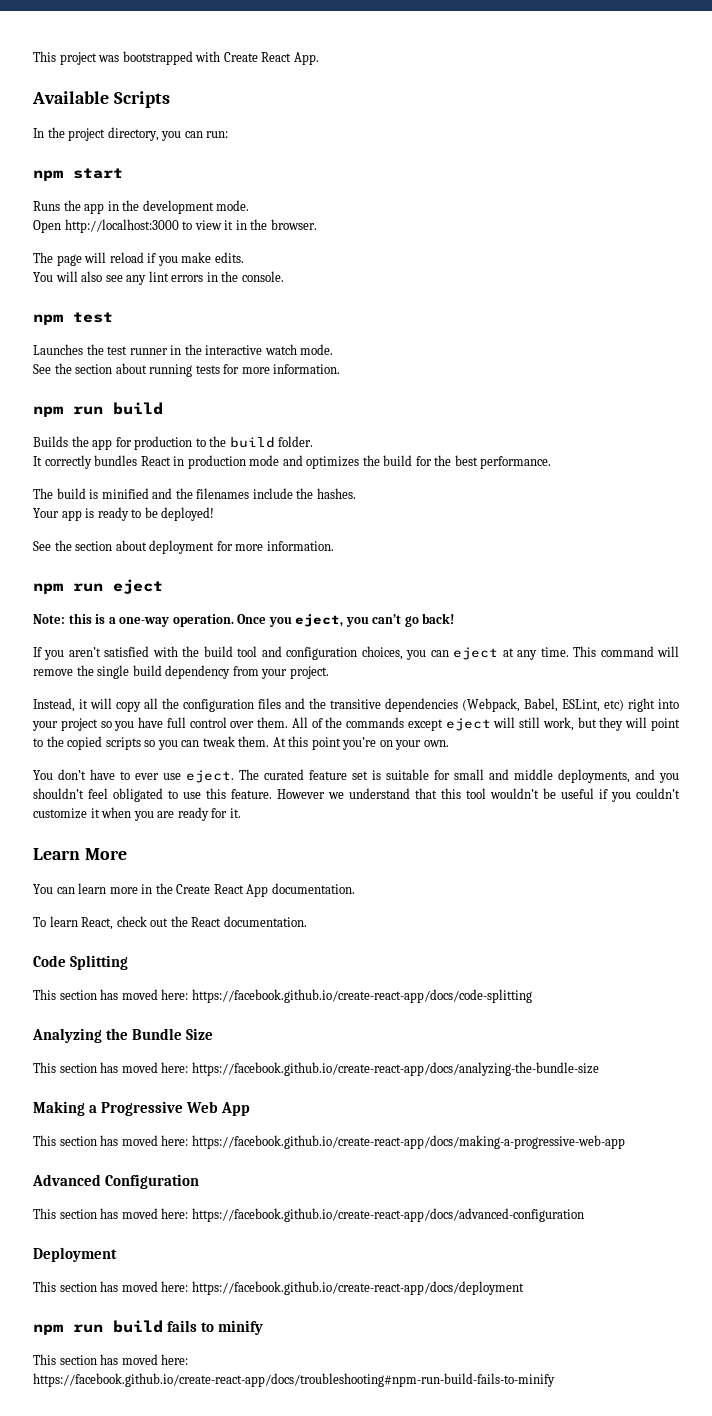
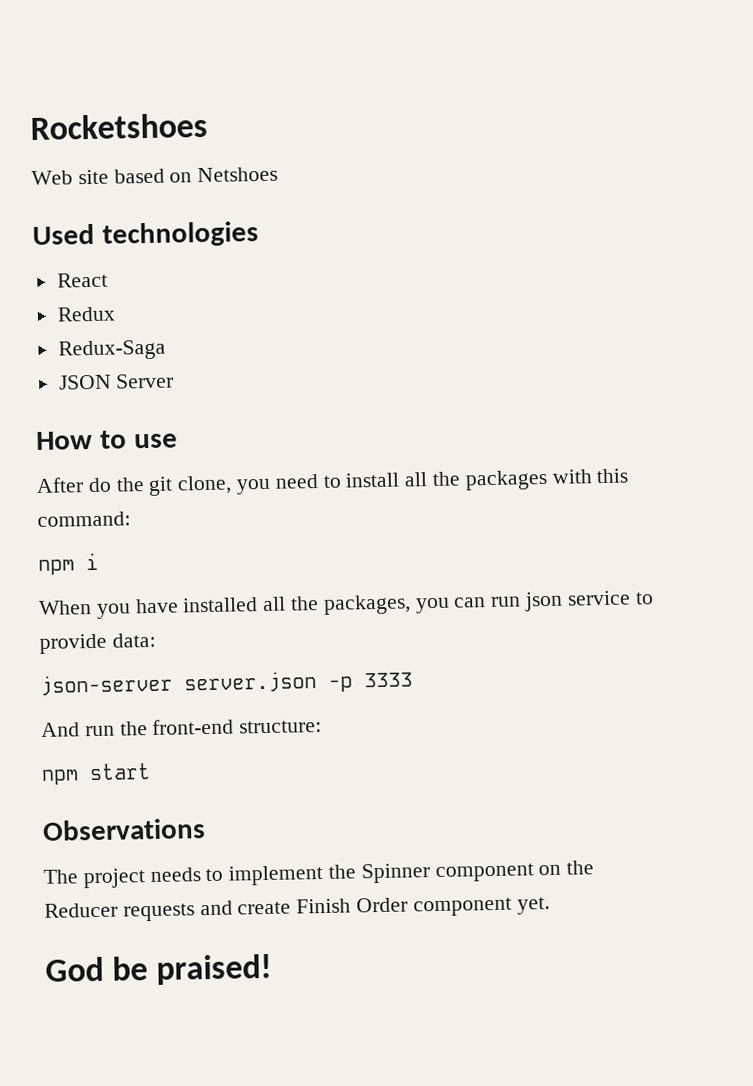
[33,51,319,65] [32,91,170,108] [33,127,229,141] [33,168,123,181] [33,200,250,214] [33,219,317,233] [33,252,244,266] [33,271,284,285] [33,312,113,325] [33,344,334,355] [33,363,341,377] [33,402,163,417] [33,436,314,450] [33,455,552,469] [33,488,356,499] [33,507,215,521] [33,540,334,554] [33,579,163,594] [33,613,455,627] [33,646,679,660] [33,665,329,679] [33,698,679,712] [32,717,681,731] [33,736,449,750] [33,769,679,783] [33,788,680,802] [33,807,241,821] [33,848,127,860] [33,883,355,897] [33,916,307,930] [33,955,129,970] [33,989,532,1003] [32,1028,214,1043] [33,1062,599,1076] [33,1101,251,1116] [33,1135,625,1149] [32,1174,200,1189] [33,1208,584,1222] [33,1247,117,1262] [33,1281,524,1295] [33,1320,264,1335] [33,1354,189,1365] [33,1373,555,1387] This project was bootstrapped with Create React App. // Available Scripts // In the project directory, you can run: // npm start // Runs the app in the development mode. // Open http://localhost:3000 to view it in the browser. // The page will reload if you make edits. // You will also see any lint errors in the console. // npm test // Launches the test runner in the interactive watch mode. // See the section about running tests for more information. // npm run build // Builds the app for production to the build folder. // It correctly bundles React in production mode and optimizes the build for the best performance. // The build is minified and the filenames include the hashes. // Your app is ready to be deployed! // See the section about deployment for more information. // npm run eject // Note: this is a one-way operation. Once you eject, you can’t go back! // If you aren’t satisfied with the build tool and configuration choices, you can eject at any time. This command will remove the single build dependency from your project. // Instead, it will copy all the configuration files and the transitive dependencies (Webpack, Babel, ESLint, etc) right into your project so you have full control over them. All of the commands except eject will still work, but they will point to the copied scripts so you can tweak them. At this point you’re on your own. // You don’t have to ever use eject. The curated feature set is suitable for small and middle deployments, and you shouldn’t feel obligated to use this feature. However we understand that this tool wouldn’t be useful if you couldn’t customize it when you are ready for it. // Learn More // You can learn more in the Create React App documentation. // To learn React, check out the React documentation. // Code Splitting // This section has moved here: https://facebook.github.io/create-react-app/docs/code-splitting // Analyzing the Bundle Size // This section has moved here: https://facebook.github.io/create-react-app/docs/analyzing-the-bundle-size // Making a Progressive Web App // This section has moved here: https://facebook.github.io/create-react-app/docs/making-a-progressive-web-app // Advanced Configuration // This section has moved here: https://facebook.github.io/create-react-app/docs/advanced-configuration // Deployment // This section has moved here: https://facebook.github.io/create-react-app/docs/deployment // npm run build fails to minify // This section has moved here: https://facebook.github.io/create-react-app/docs/troubleshooting#npm-run-build-fails-to-minify -> [30,112,208,141] [31,166,279,186] [32,221,259,248] [56,272,108,288] [56,306,116,322] [57,339,166,361] [57,373,175,390] [35,430,178,450] [36,468,629,497] [37,511,131,527] [38,552,99,575] [38,590,654,619] [39,632,156,654] [40,671,413,696] [41,718,323,737] [41,763,151,785] [42,818,206,841] [43,860,595,889] [44,897,550,922] [45,953,273,985] Rocketshoes // Web site based on Netshoes // Used technologies // React // Redux // Redux-Saga // JSON Server // How to use // After do the git clone, you need to install all the packages with this command: // npm i // When you have installed all the packages, you can run json service to provide data: // json-server server.json -p 3333 // And run the front-end structure: // npm start // Observations // The project needs to implement the Spinner component on the Reducer requests and create Finish Order component yet. // God be praised!

